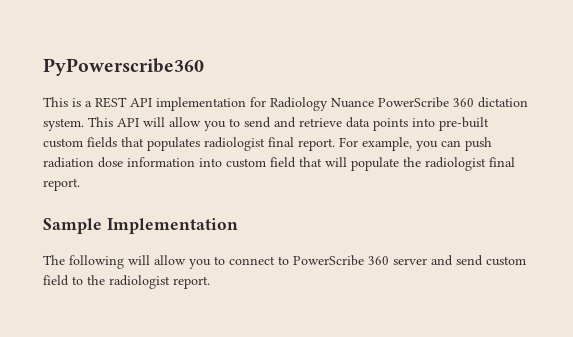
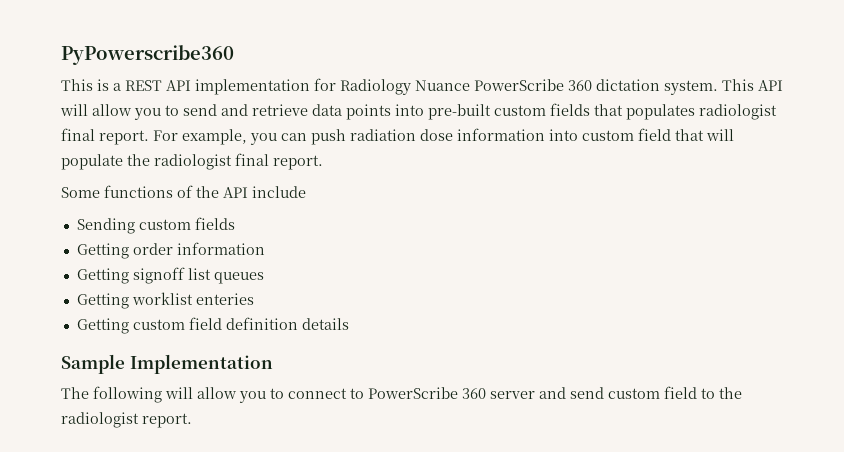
(80, 184) none -> [61,185,306,198] [76,217,235,234] [76,242,265,259] [76,267,264,284] [76,292,254,309] [76,317,349,334] // Some functions of the API include // Sending custom fields // Getting order information // Getting signoff list queues // Getting worklist enteries // Getting custom field definition details

